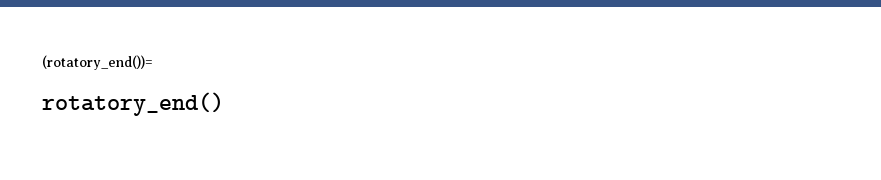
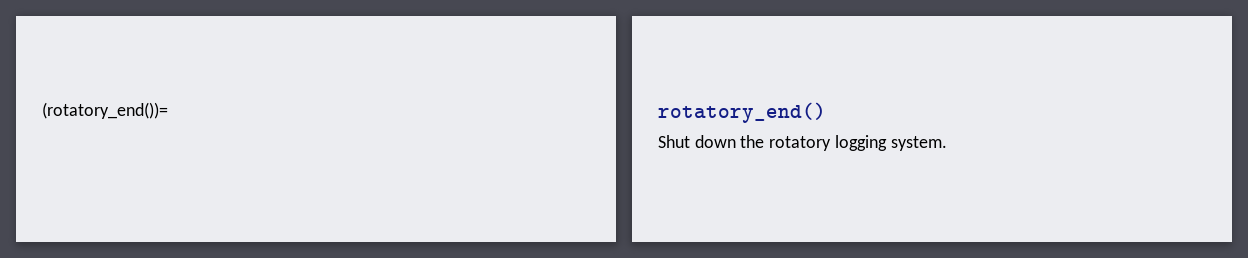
(224, 104) none -> [658,135,947,151] // Shut down the rotatory logging system.

